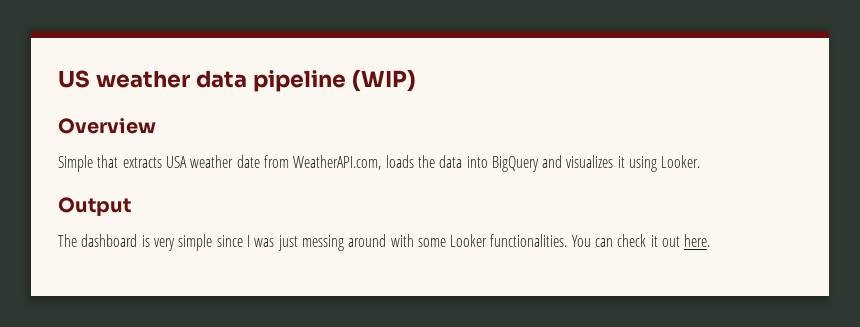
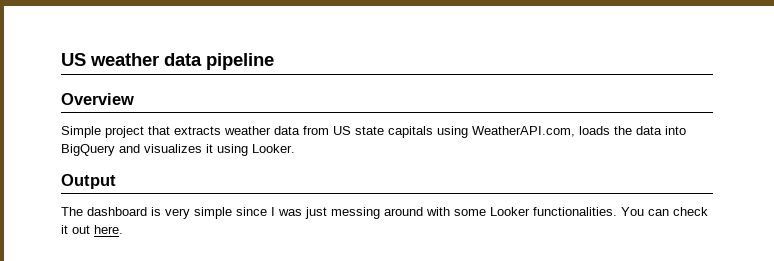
[351,69,416,92] (WIP) -> (274, 61) none
(93, 163) none -> [105,126,144,138] project
[165,155,289,168] USA weather date from -> [224,126,468,138] weather data from US state capitals using

